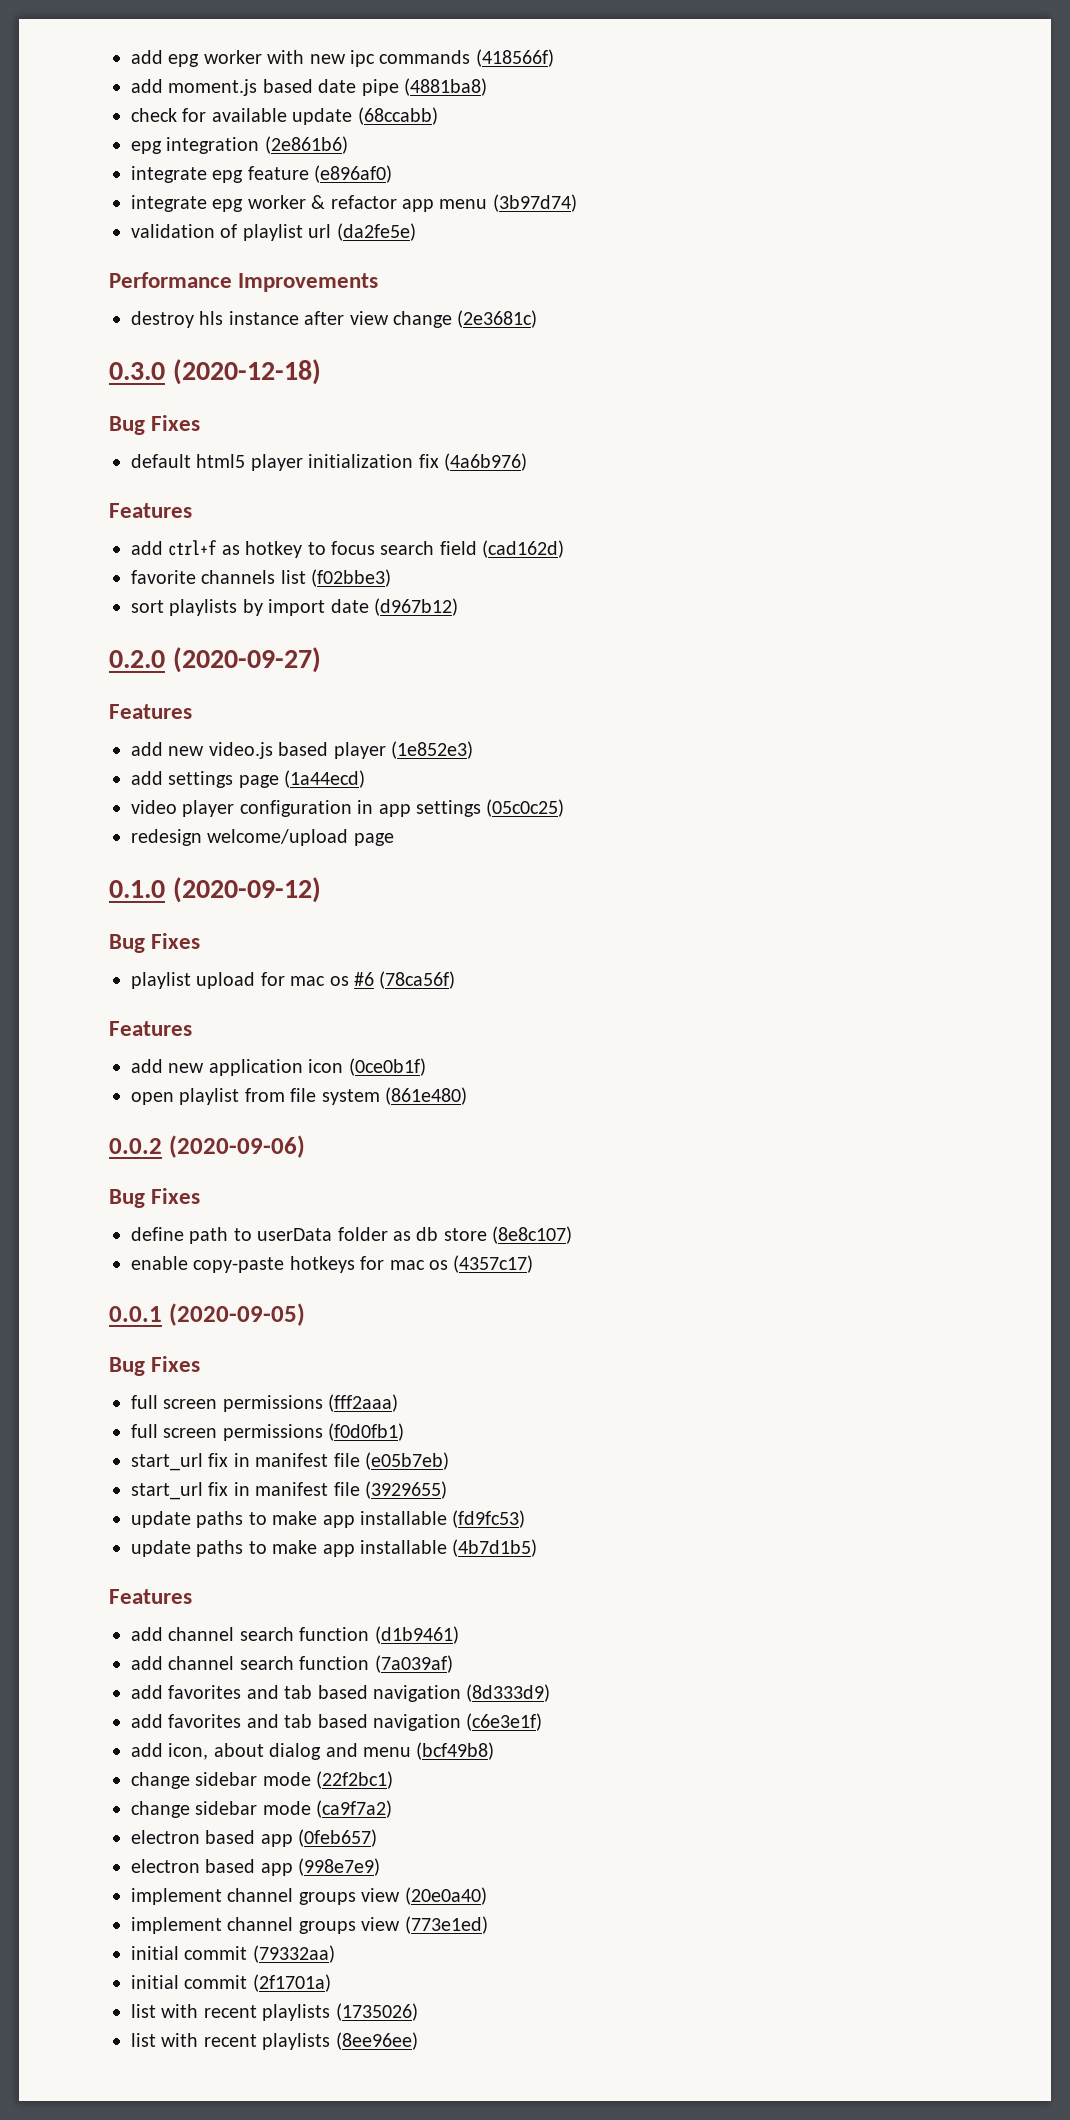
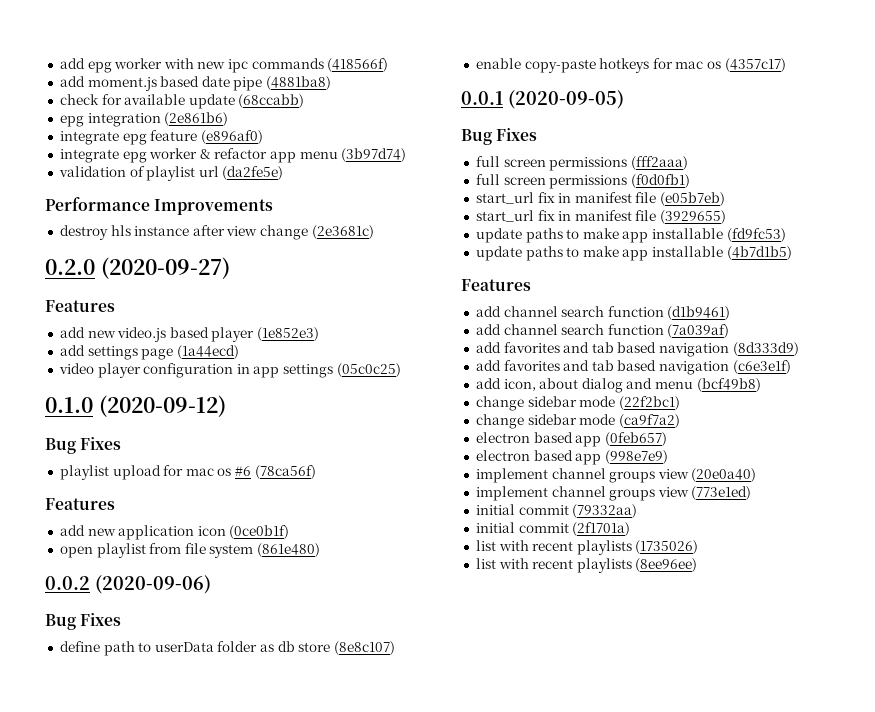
[109,359,321,385] [109,415,201,435] [131,453,527,471] [109,503,192,518] [131,540,565,558] [131,569,392,587] [131,598,458,616] // 0.3.0 (2020-12-18) // Bug Fixes // default html5 player initialization fix (4a6b976) // Features // add ctrl+f as hotkey to focus search field (cad162d) // favorite channels list (f02bbe3) // sort playlists by import date (d967b12) -> (374, 232) none
[131,829,394,846] // redesign welcome/upload page -> (401, 370) none

